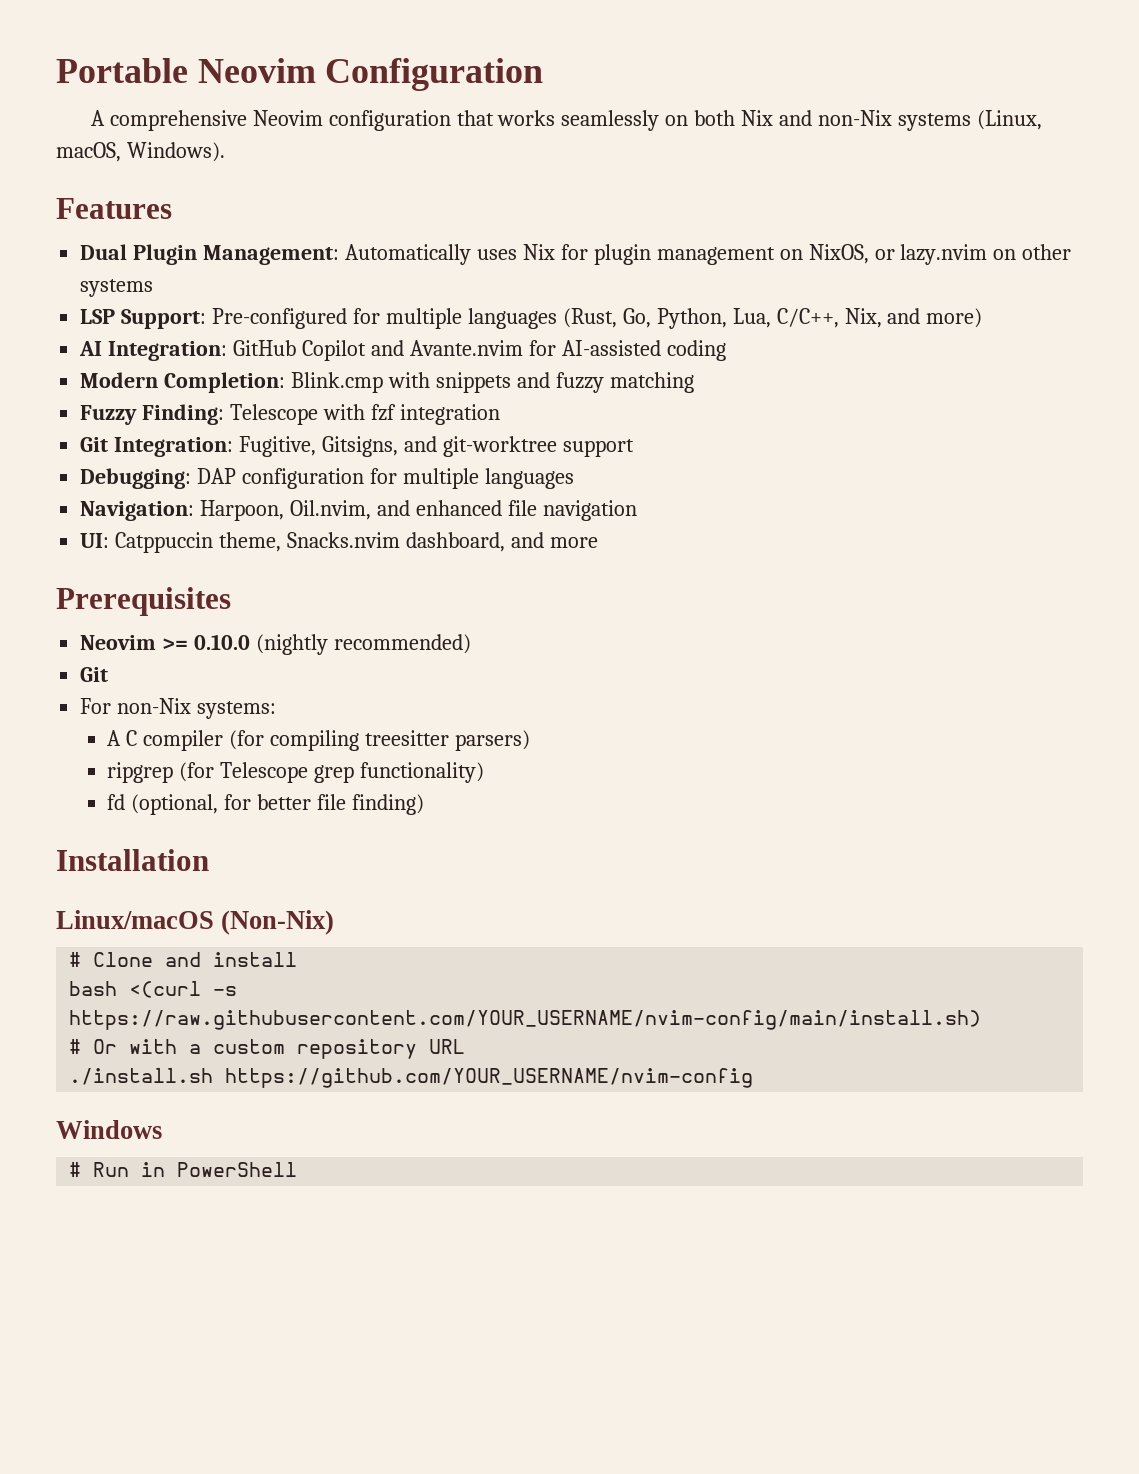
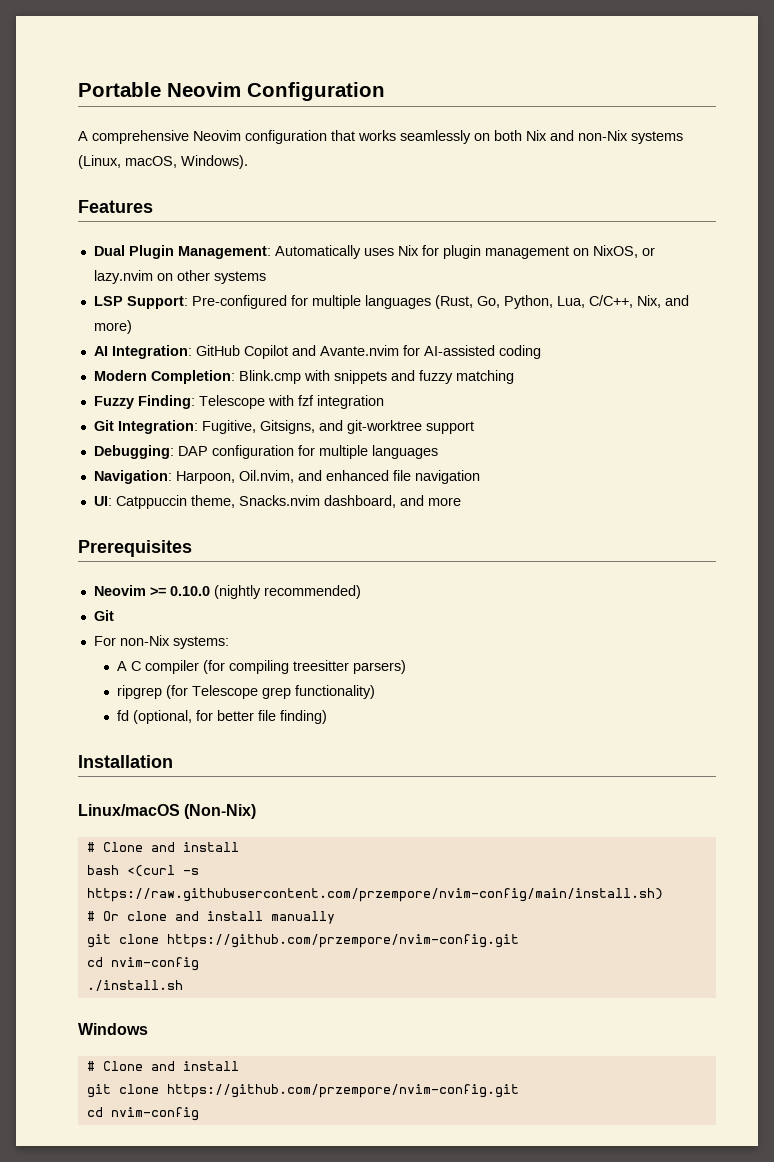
[69,1010,982,1030] https://raw.githubusercontent.com/YOUR_USERNAME/nvim-config/main/install.sh) -> [86,888,663,902] https://raw.githubusercontent.com/przempore/nvim-config/main/install.sh)
[129,1039,466,1059] with a custom repository URL -> [126,911,335,924] [86,934,519,948] [86,957,199,971] clone and install manually // git clone https://github.com/przempore/nvim-config.git // cd nvim-config
[225,1068,754,1088] https://github.com/YOUR_USERNAME/nvim-config -> (183, 985) none
[93,1162,298,1177] Run in PowerShell -> [102,1061,239,1071] [86,1084,519,1098] [86,1107,199,1121] Clone and install // git clone https://github.com/przempore/nvim-config.git // cd nvim-config

